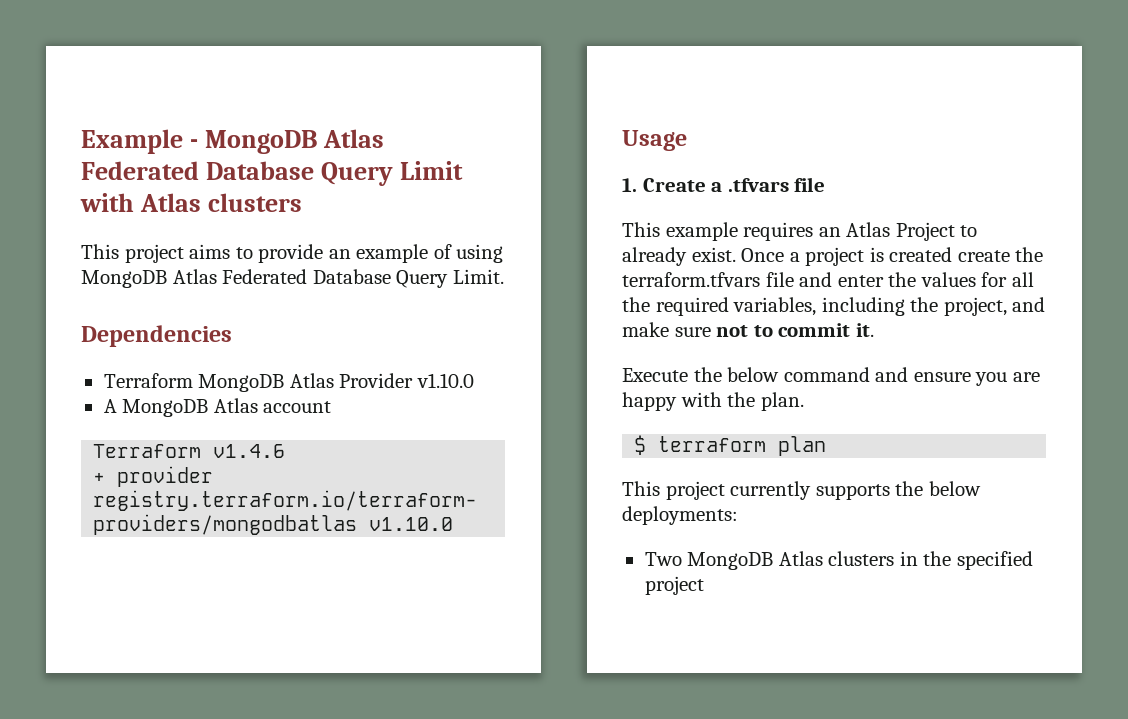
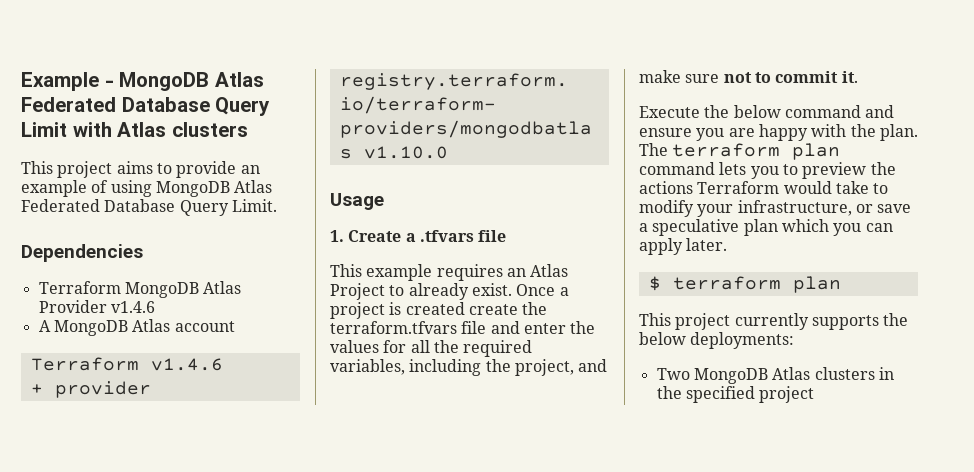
[416,373,474,388] v1.10.0 -> [110,301,155,313] v1.4.6
(804, 401) none -> [639,143,841,160] [639,162,896,179] [639,181,889,194] [639,200,912,217] [639,219,893,236] [639,238,728,255] The terraform plan command lets you to preview the actions Terraform would take to modify your infrastructure, or save a speculative plan which you can apply later.

